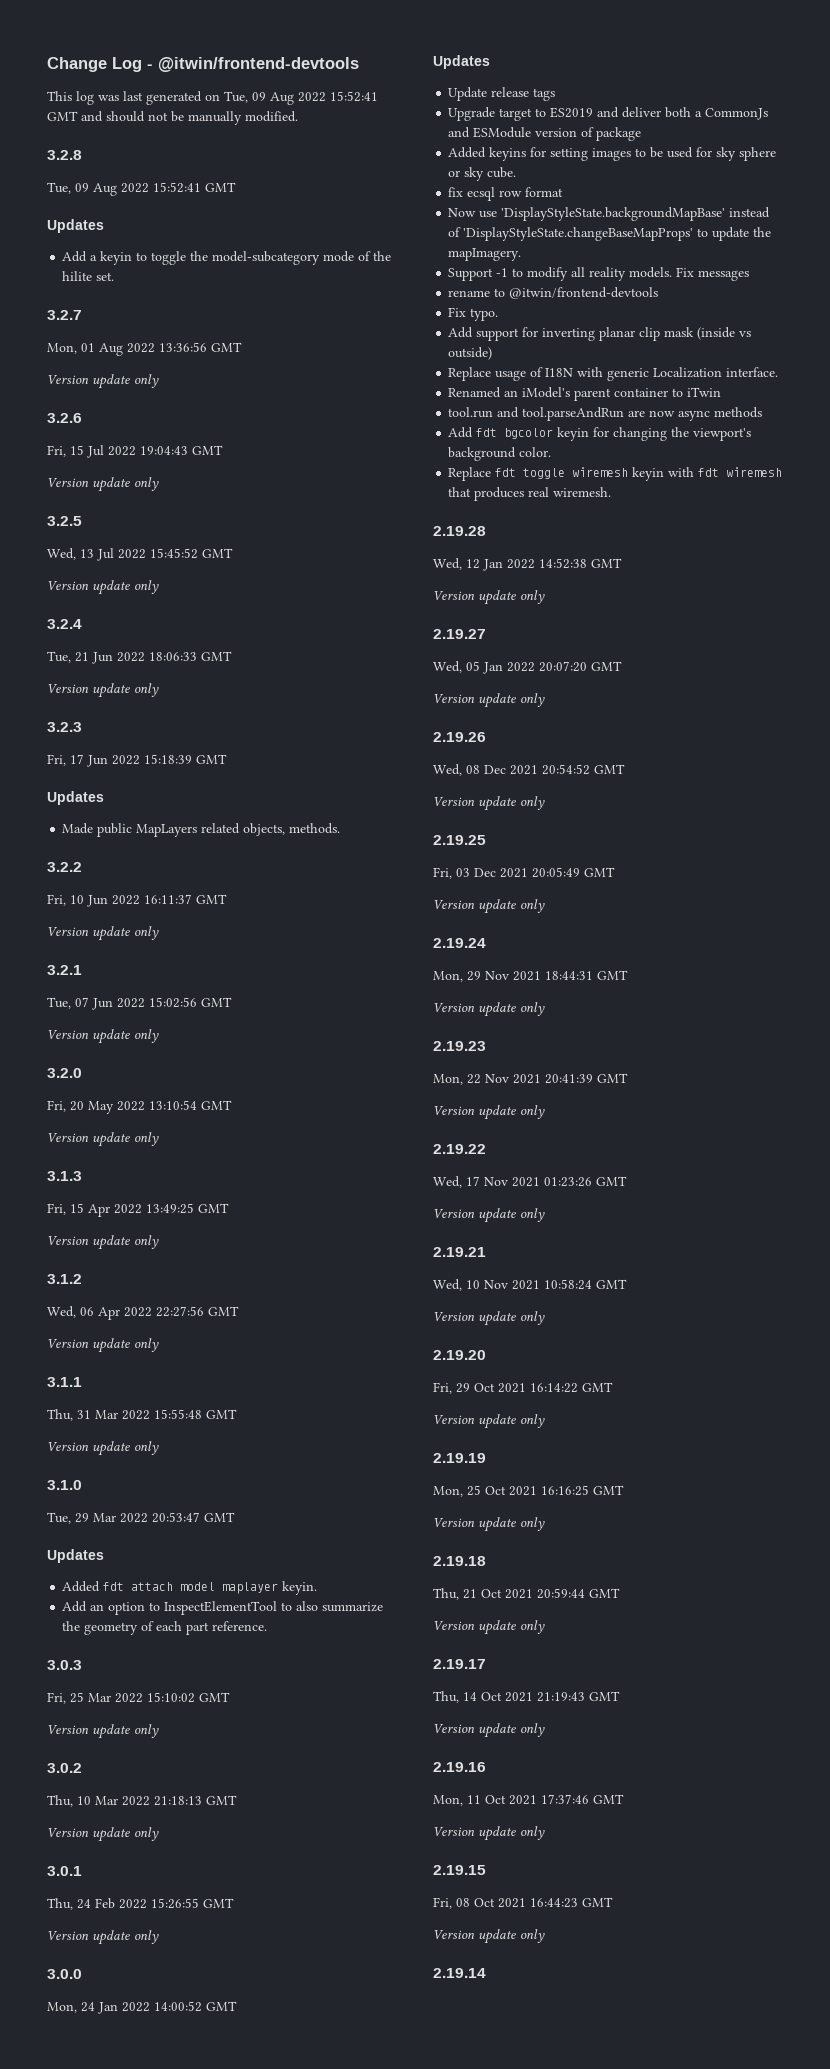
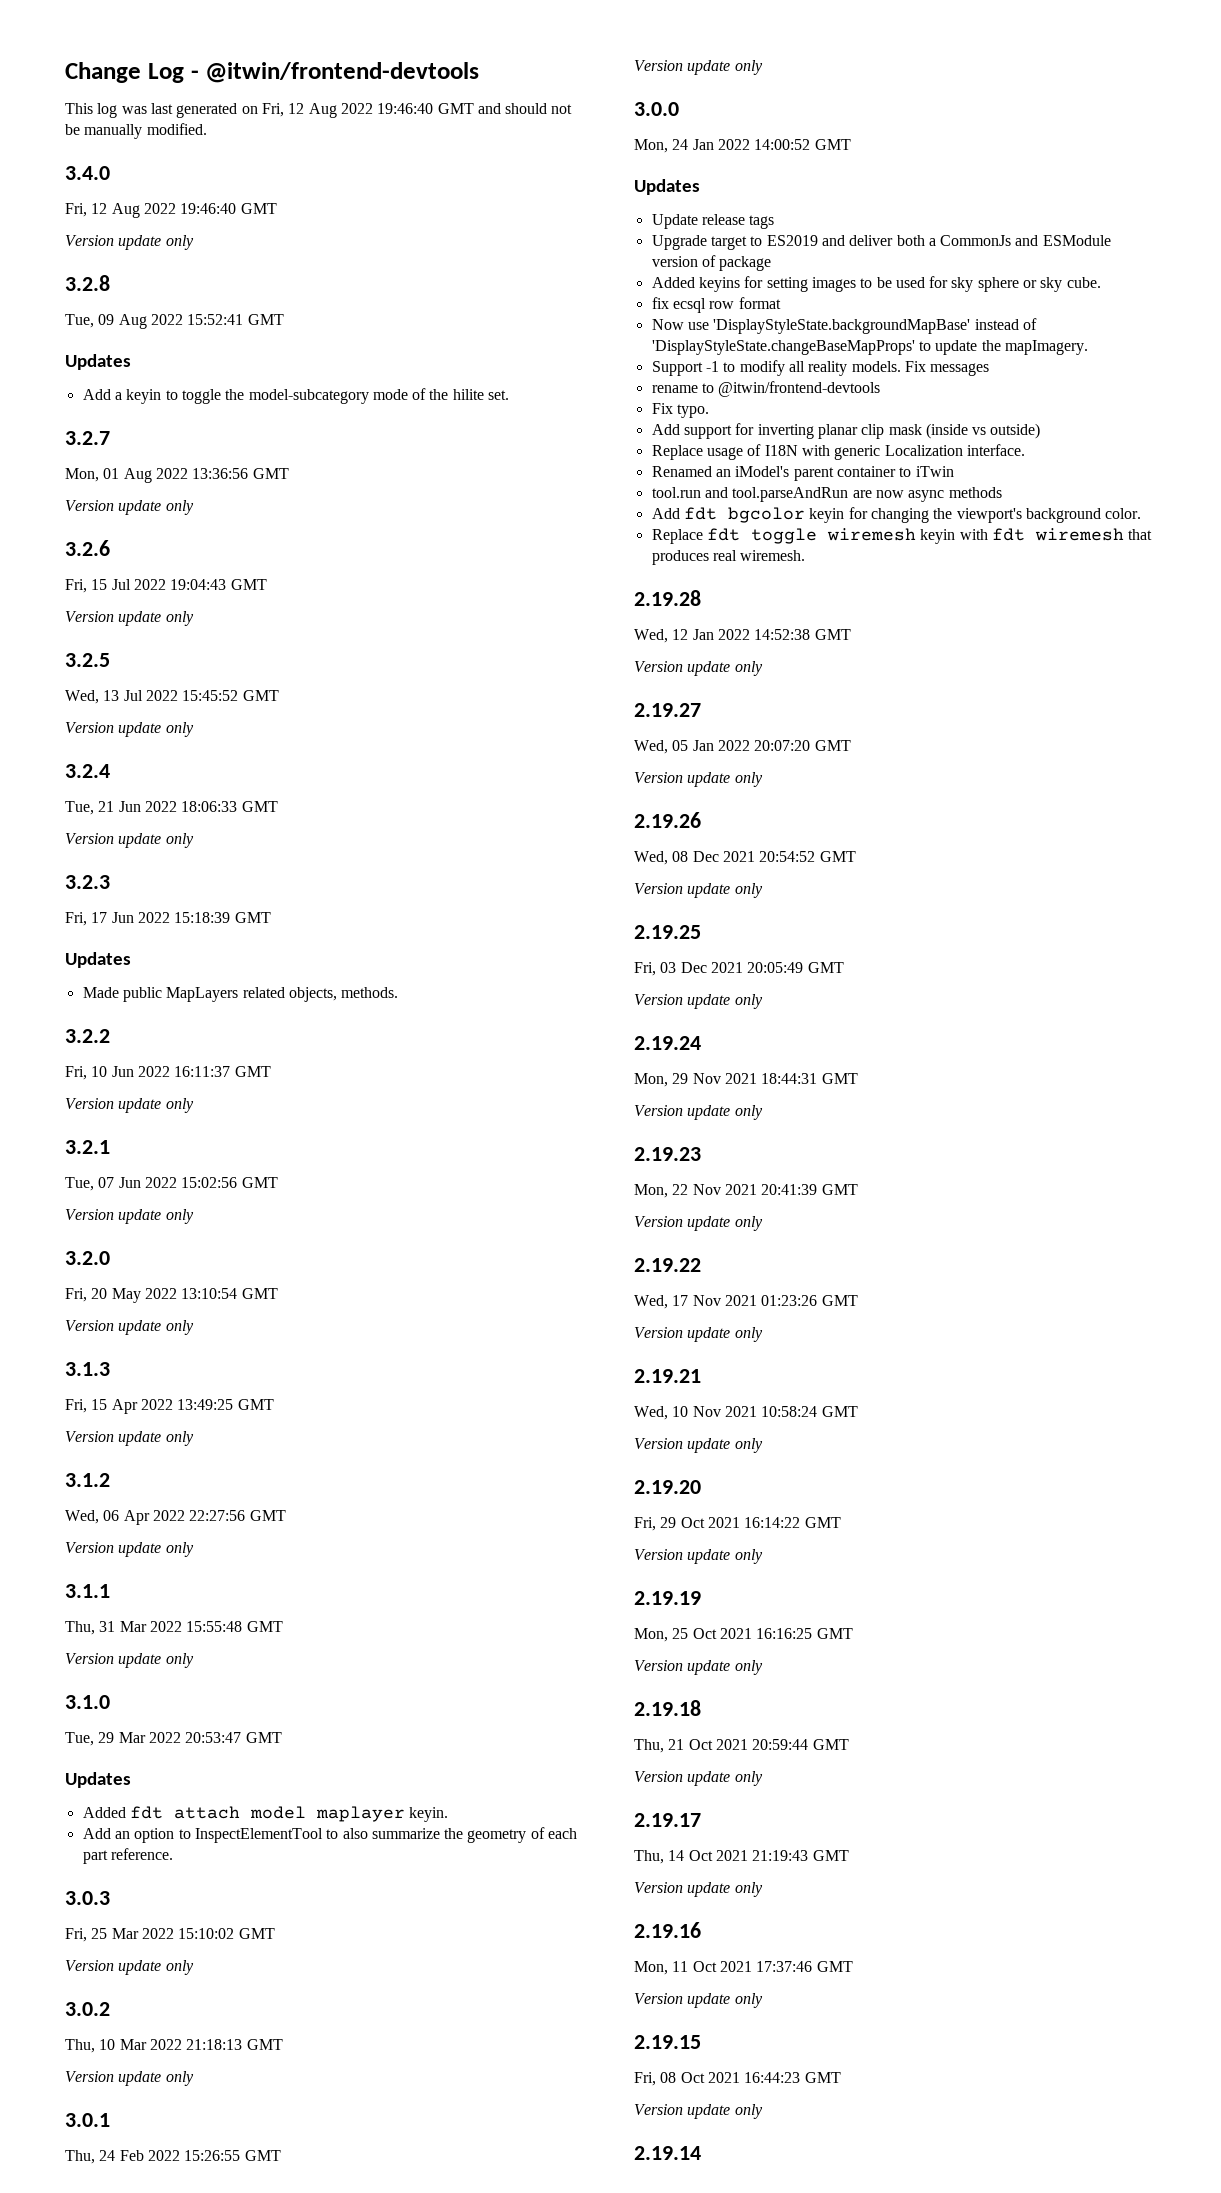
[224,91,378,105] Tue, 09 Aug 2022 15:52:41 -> [261,103,434,118] Fri, 12 Aug 2022 19:46:40
(298, 116) none -> [65,166,110,180] [65,203,277,218] [65,235,194,250] // 3.4.0 // Fri, 12 Aug 2022 19:46:40 GMT // Version update only

